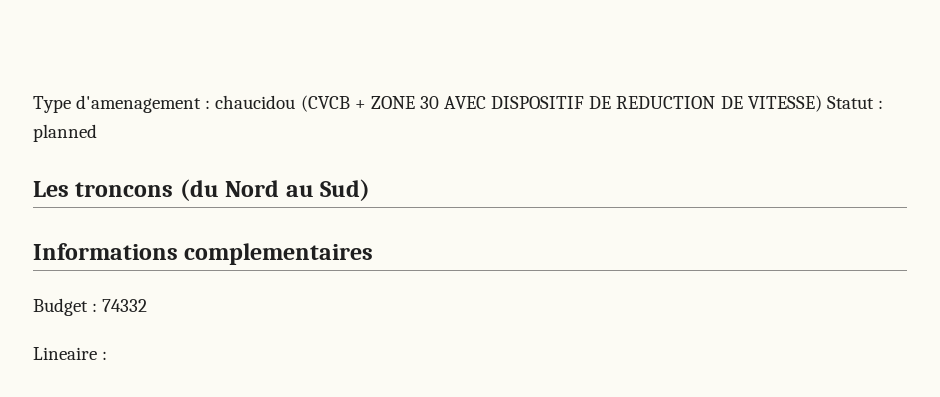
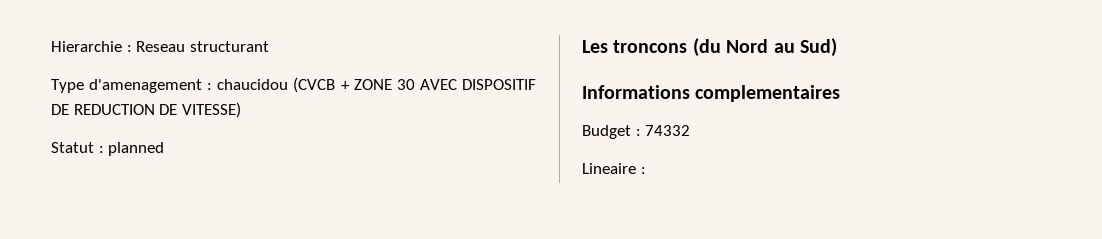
(33, 104) none -> [51,41,269,52] Hierarchie : Reseau structurant //
(822, 103) none -> (241, 110) //

